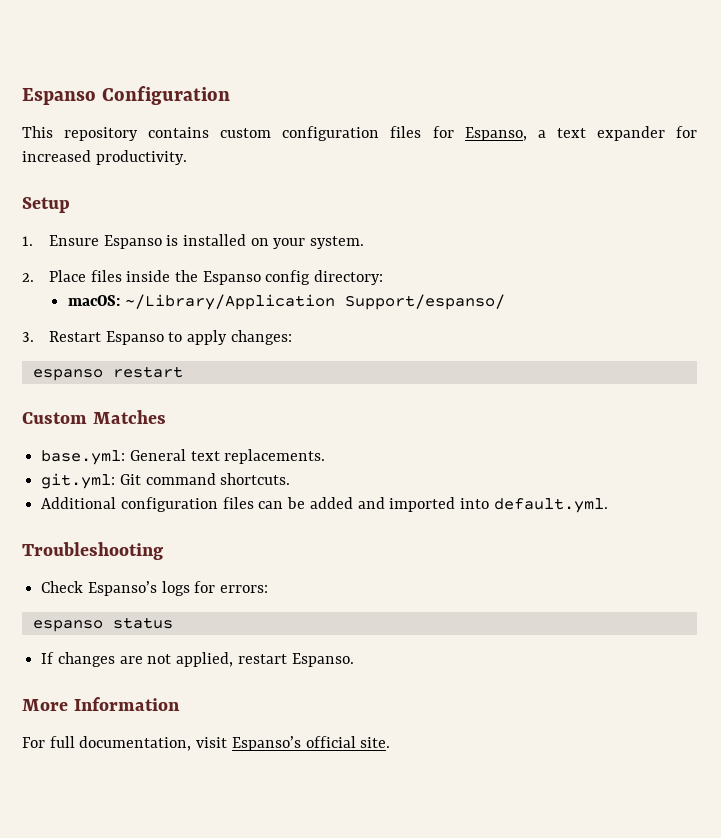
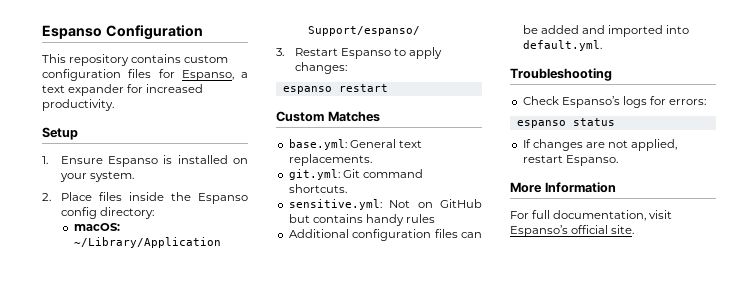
(291, 479) none -> [288,199,482,210] [288,214,435,226] // sensitive.yml: Not on GitHub but contains handy rules

